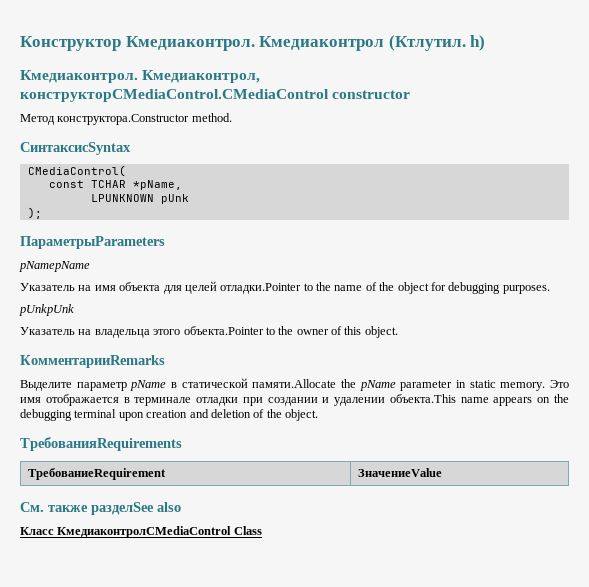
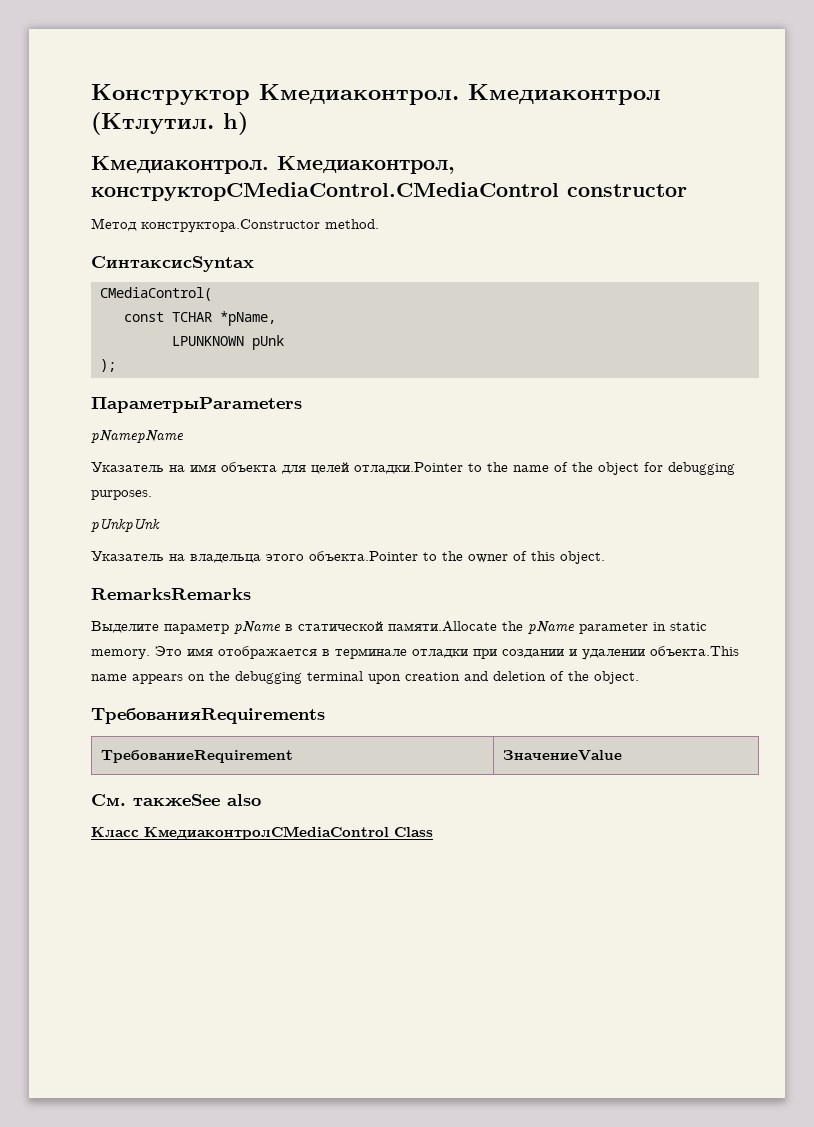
[20,355,165,368] КомментарииRemarks -> [91,588,251,600] RemarksRemarks
[48,502,154,515] также разделSee -> [133,794,220,806] такжеSee

